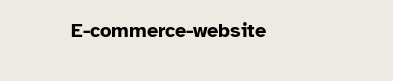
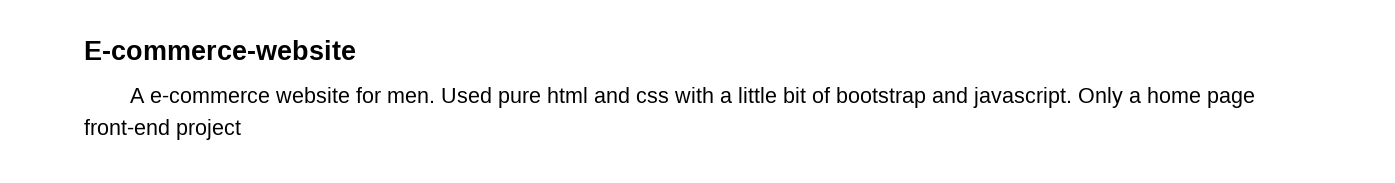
(266, 29) none -> [129,87,1255,108] [84,119,241,140] // A e-commerce website for men. Used pure html and css with a little bit of bootstrap and javascript. Only a home page front-end project

